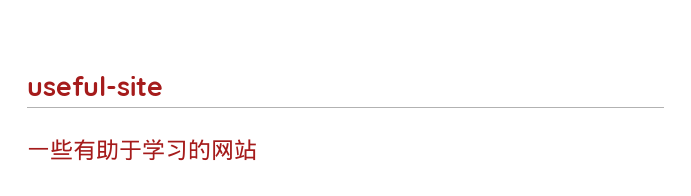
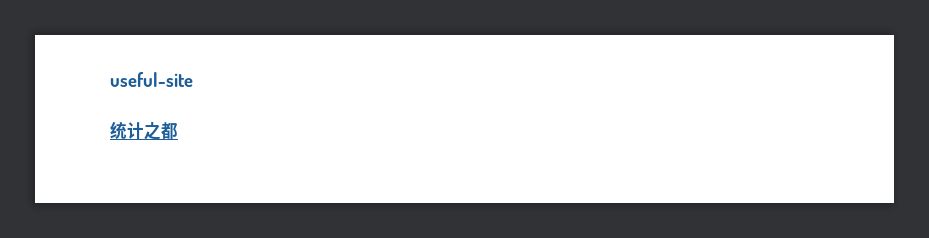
[27,139,257,161] 一些有助于学习的网站 -> [110,121,178,140] 统计之都

